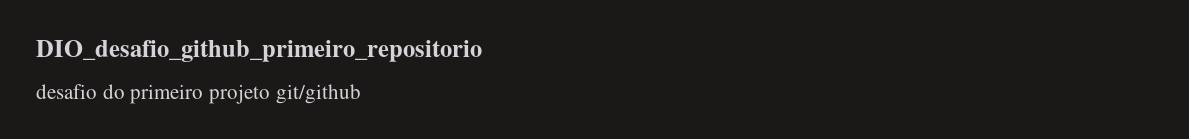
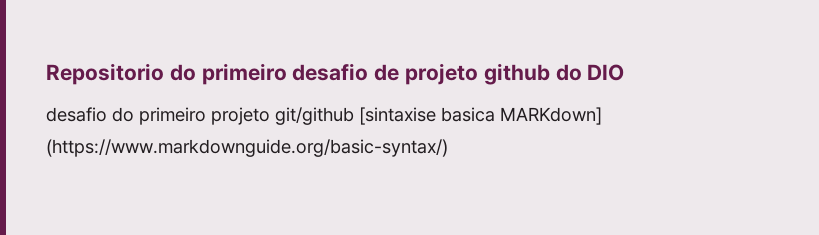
[36,40,482,62] DIO_desafio_github_primeiro_repositorio -> [46,63,625,85] Repositorio do primeiro desafio de projeto github do DIO
(361, 94) none -> [359,107,602,125] [46,139,448,157] [sintaxise basica MARKdown] (https://www.markdownguide.org/basic-syntax/)

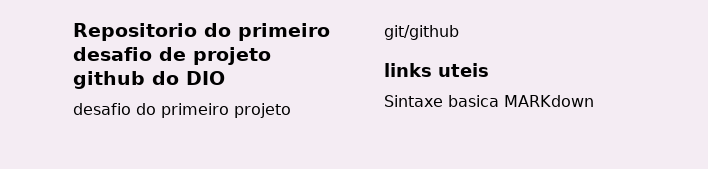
[359,107,602,125] [46,139,448,157] [sintaxise basica MARKdown] (https://www.markdownguide.org/basic-syntax/) -> [384,63,489,77] [384,95,594,107] // links uteis // Sintaxe basica MARKdown

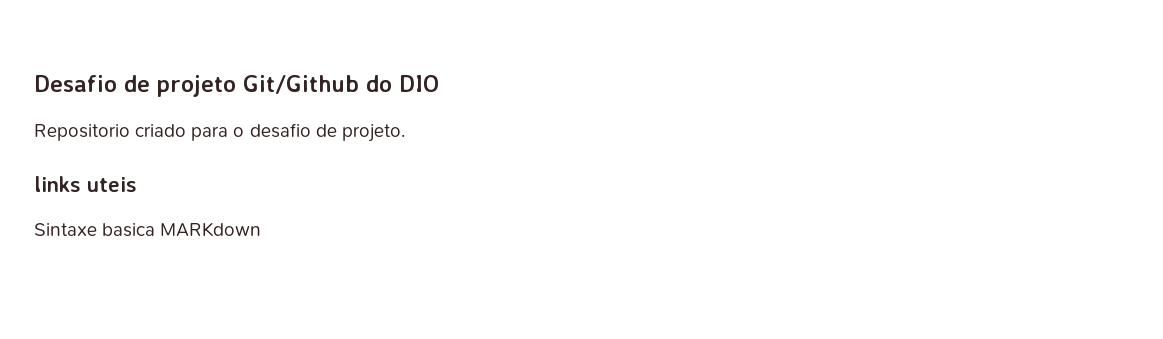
[73,23,330,41] [73,47,152,61] Repositorio do primeiro desafio -> [34,75,117,92] Desafio
[73,71,145,89] github -> [243,75,359,94] Git/Github
[73,103,291,118] [384,25,459,40] desafio do primeiro projeto git/github -> [34,123,405,142] Repositorio criado para o desafio de projeto.

